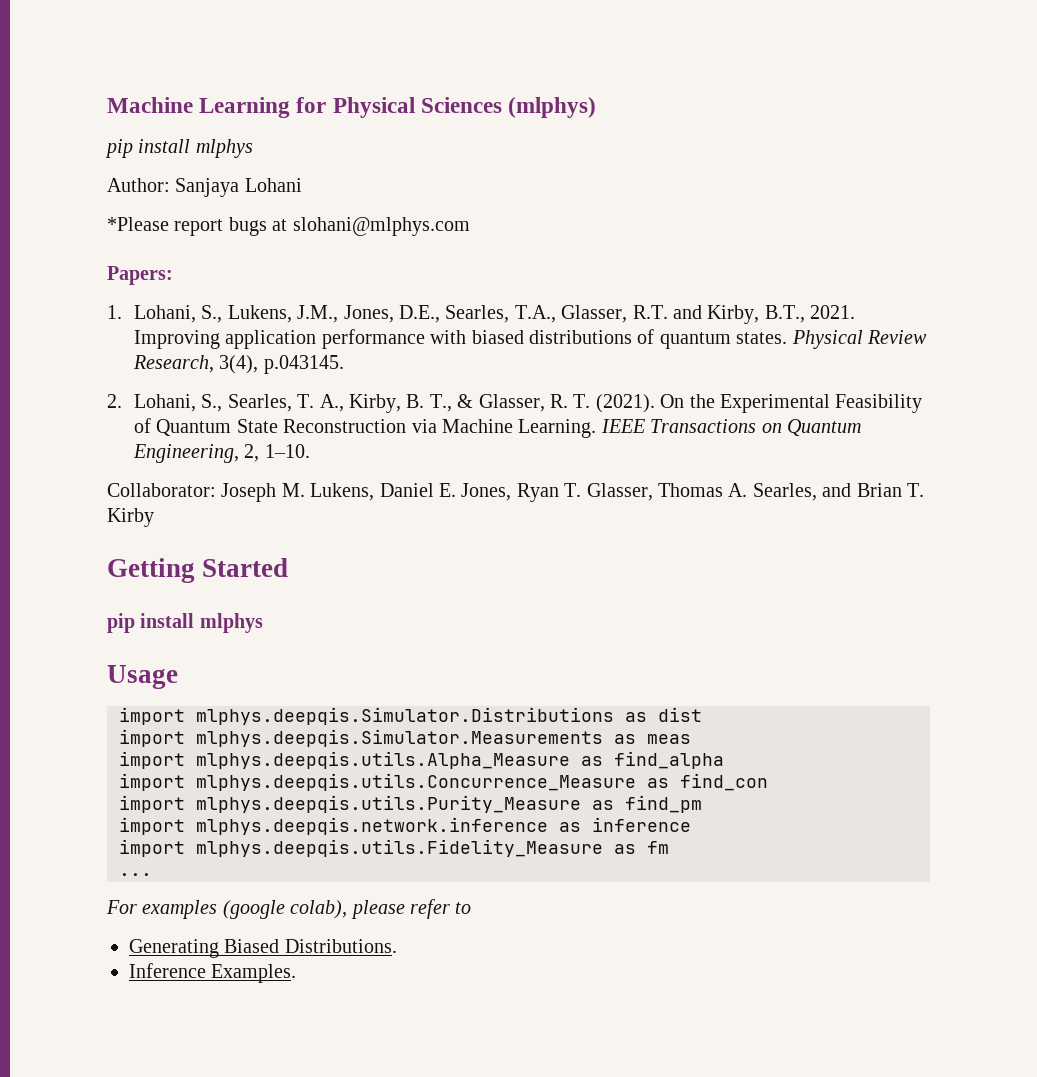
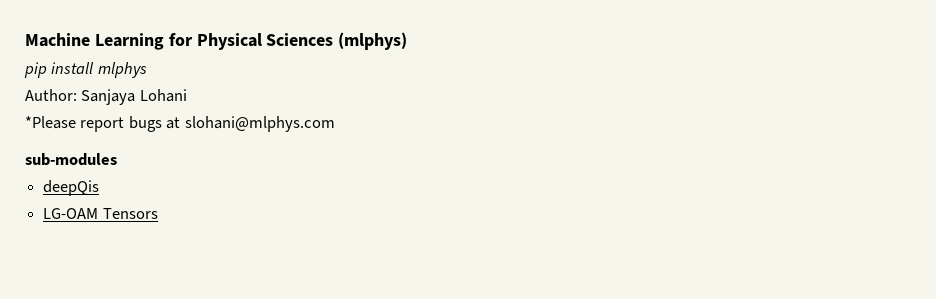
[107,266,173,285] [107,305,856,324] [133,329,927,349] [132,355,344,374] [107,394,923,413] [133,418,861,438] [132,444,310,463] [107,483,924,502] [107,508,154,527] [107,558,289,583] [107,613,263,633] [107,665,178,689] [119,707,702,725] [119,729,691,747] [119,751,724,769] [119,773,768,791] [119,795,702,813] [119,817,691,835] [119,839,669,857] [119,873,152,876] [106,899,472,919] [129,939,397,958] [129,963,297,983] Papers: // 1. Lohani, S., Lukens, J.M., Jones, D.E., Searles, T.A., Glasser, R.T. and Kirby, B.T., 2021. Improving application performance with biased distributions of quantum states. Physical Review Research, 3(4), p.043145. // 2. Lohani, S., Searles, T. A., Kirby, B. T., & Glasser, R. T. (2021). On the Experimental Feasibility of Quantum State Reconstruction via Machine Learning. IEEE Transactions on Quantum Engineering, 2, 1–10. // Collaborator: Joseph M. Lukens, Daniel E. Jones, Ryan T. Glasser, Thomas A. Searles, and Brian T. Kirby // Getting Started // pip install mlphys // Usage // import mlphys.deepqis.Simulator.Distributions as dist // import mlphys.deepqis.Simulator.Measurements as meas // import mlphys.deepqis.utils.Alpha_Measure as find_alpha // import mlphys.deepqis.utils.Concurrence_Measure as find_con // import mlphys.deepqis.utils.Purity_Measure as find_pm // import mlphys.deepqis.network.inference as inference // import mlphys.deepqis.utils.Fidelity_Measure as fm // ... // For examples (google colab), please refer to // Generating Biased Distributions. // Inference Examples. -> [25,153,117,166] [43,180,100,196] [43,208,158,219] sub-modules // deepQis // LG-OAM Tensors

